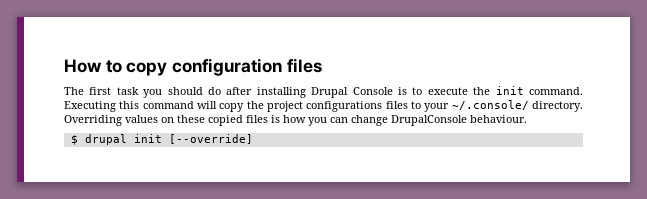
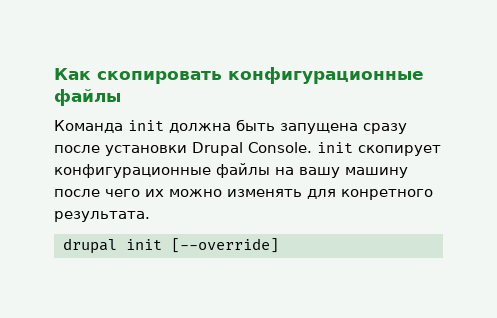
[64,58,322,76] [64,86,583,98] [64,100,583,112] [64,115,527,126] [70,135,78,145] How to copy configuration files // The first task you should do after installing Drupal Console is to execute the init command. Executing this command will copy the project configurations files to your ~/.console/ directory. Overriding values on these copied files is how you can change DrupalConsole behaviour. // $ -> [54,67,424,84] [54,89,121,106] [54,119,407,134] [54,142,441,156] [54,163,408,178] [54,189,433,200] [54,211,150,222] Как скопировать конфигурационные файлы // Команда init должна быть запущена сразу после установки Drupal Console. init скопирует конфигурационные файлы на вашу машину после чего их можно изменять для конретного результата. //

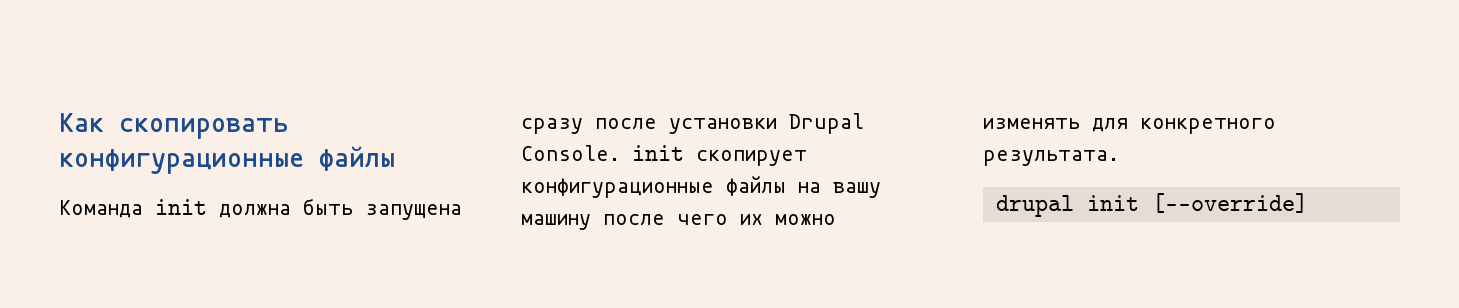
[341,189,433,200] конретного -> [1140,118,1276,134] конкретного

